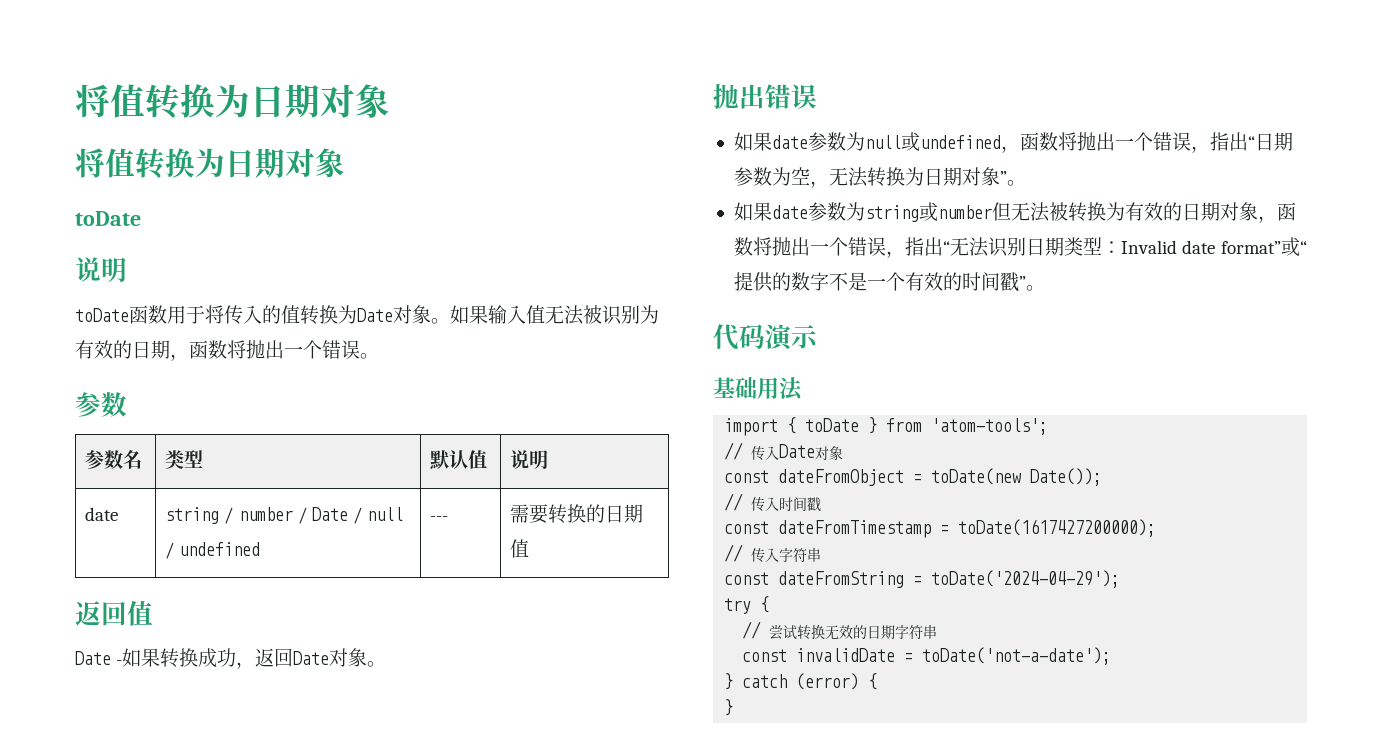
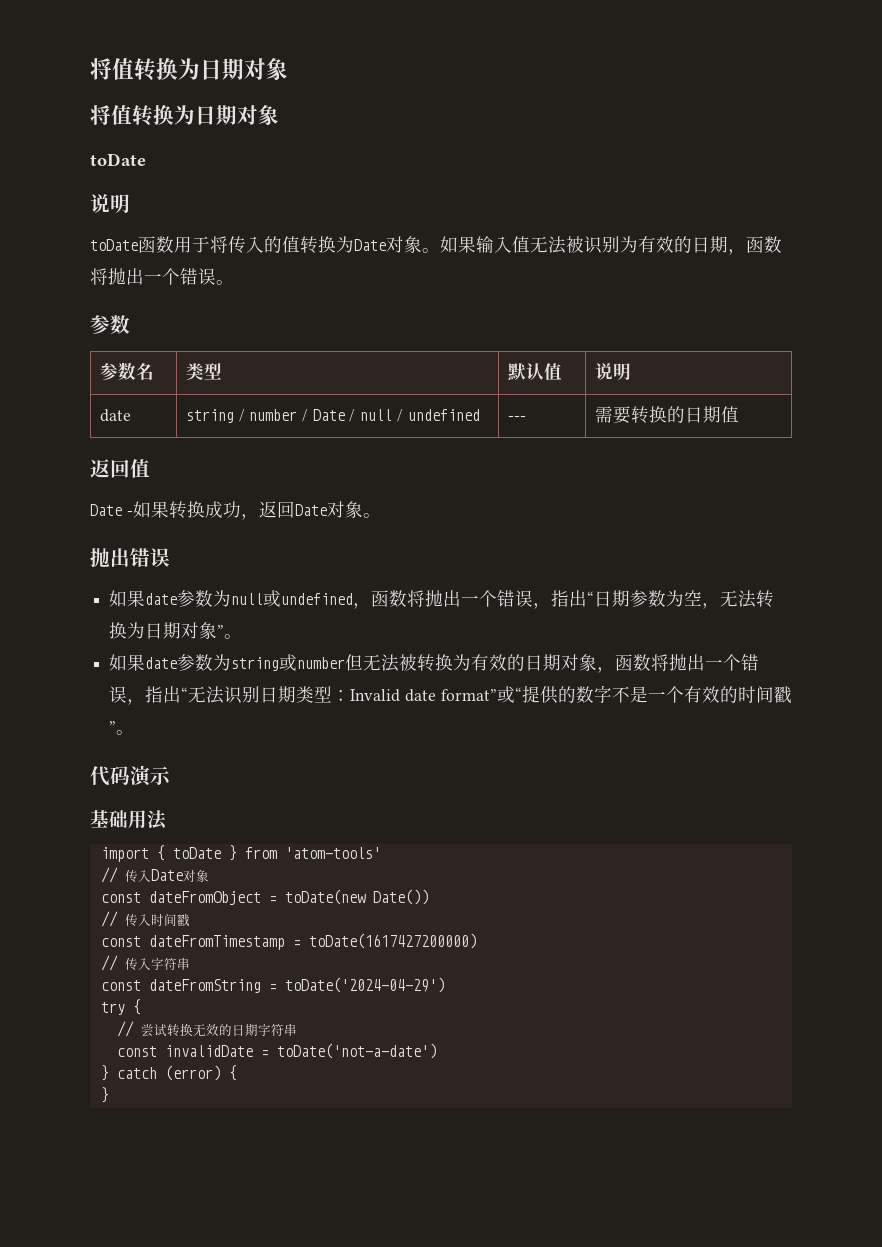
[931,418,1049,435] 'atom-tools'; -> [284,847,381,859] 'atom-tools'
[1030,468,1103,486] Date()); -> [372,889,429,905] Date())
[958,519,1157,537] toDate(1617427200000); -> [308,933,477,949] toDate(1617427200000)
[931,570,1121,588] toDate('2024-04-29'); -> [284,977,445,993] toDate('2024-04-29')
[922,647,1112,665] toDate('not-a-date'); -> [276,1043,437,1059] toDate('not-a-date')

